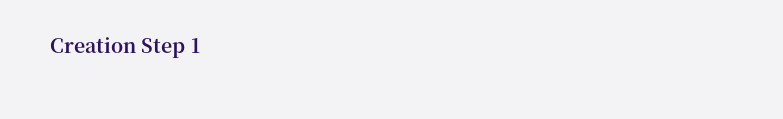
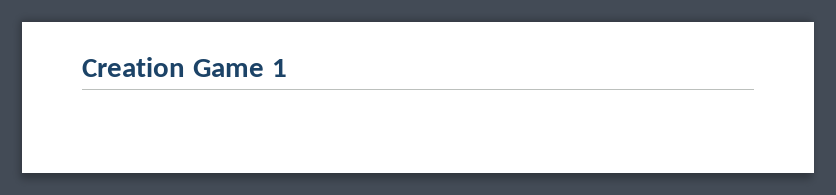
[141,38,186,58] Step -> [192,59,264,77] Game

